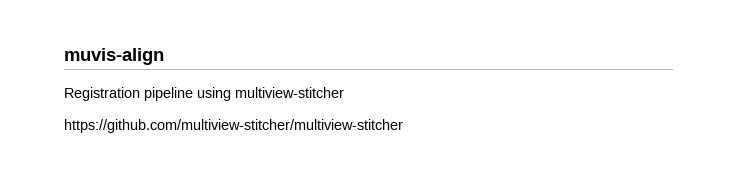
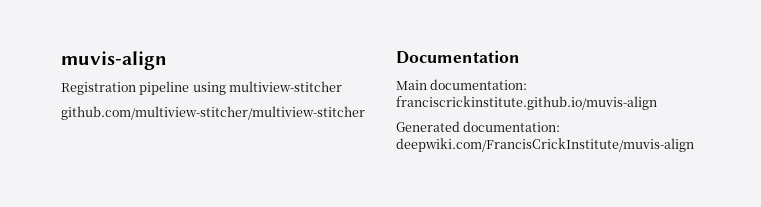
[64,119,403,133] https://github.com/multiview-stitcher/multiview-stitcher -> [61,106,365,120] [396,50,520,64] [396,79,528,90] [396,96,657,110] [396,121,561,132] [396,138,694,152] github.com/multiview-stitcher/multiview-stitcher // Documentation // Main documentation: franciscrickinstitute.github.io/muvis-align // Generated documentation: deepwiki.com/FrancisCrickInstitute/muvis-align

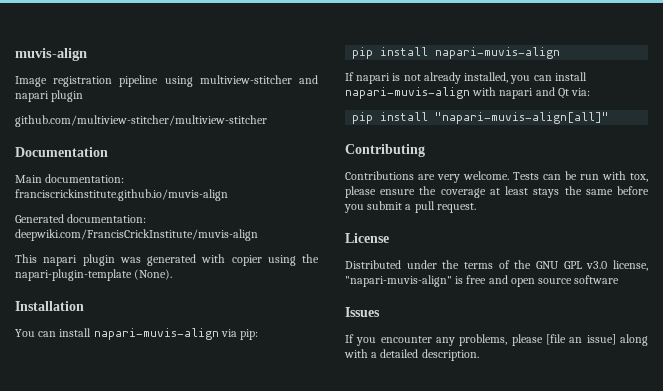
[61,82,136,95] Registration -> [15,76,113,87] Image registration
(343, 86) none -> [299,75,318,84] [15,90,84,102] and napari plugin
(694, 145) none -> [15,254,319,266] [15,269,173,281] [15,301,84,311] [15,328,259,340] [352,47,561,59] [345,72,587,84] [345,87,591,99] [352,112,610,124] [345,144,425,157] [345,171,648,183] [345,186,649,198] [344,201,476,213] [345,233,389,243] [345,260,648,271] [345,275,620,287] [345,307,380,317] [345,334,648,346] [344,349,479,361] // This napari plugin was generated with copier using the napari-plugin-template (None). // Installation // You can install napari-muvis-align via pip: // pip install napari-muvis-align // If napari is not already installed, you can install napari-muvis-align with napari and Qt via: // pip install "napari-muvis-align[all]" // Contributing // Contributions are very welcome. Tests can be run with tox, please ensure the coverage at least stays the same before you submit a pull request. // License // Distributed under the terms of the GNU GPL v3.0 license, "napari-muvis-align" is free and open source software // Issues // If you encounter any problems, please [file an issue] along with a detailed description.

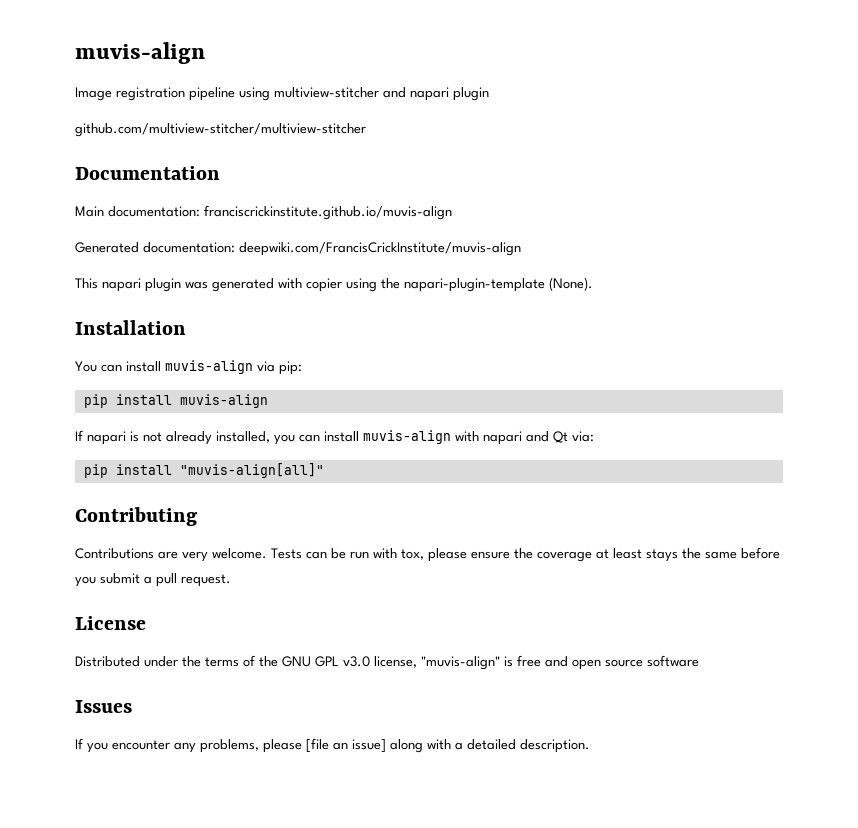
[93,328,219,340] napari-muvis-align -> [165,360,253,374] muvis-align
[435,47,561,59] napari-muvis-align -> [179,394,268,408] muvis-align
[345,87,470,99] napari-muvis-align -> [363,430,451,444] muvis-align
[435,112,610,124] "napari-muvis-align[all]" -> [179,463,324,478] "muvis-align[all]"
[345,275,452,287] "napari-muvis-align" -> [421,656,500,670] "muvis-align"

